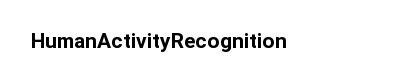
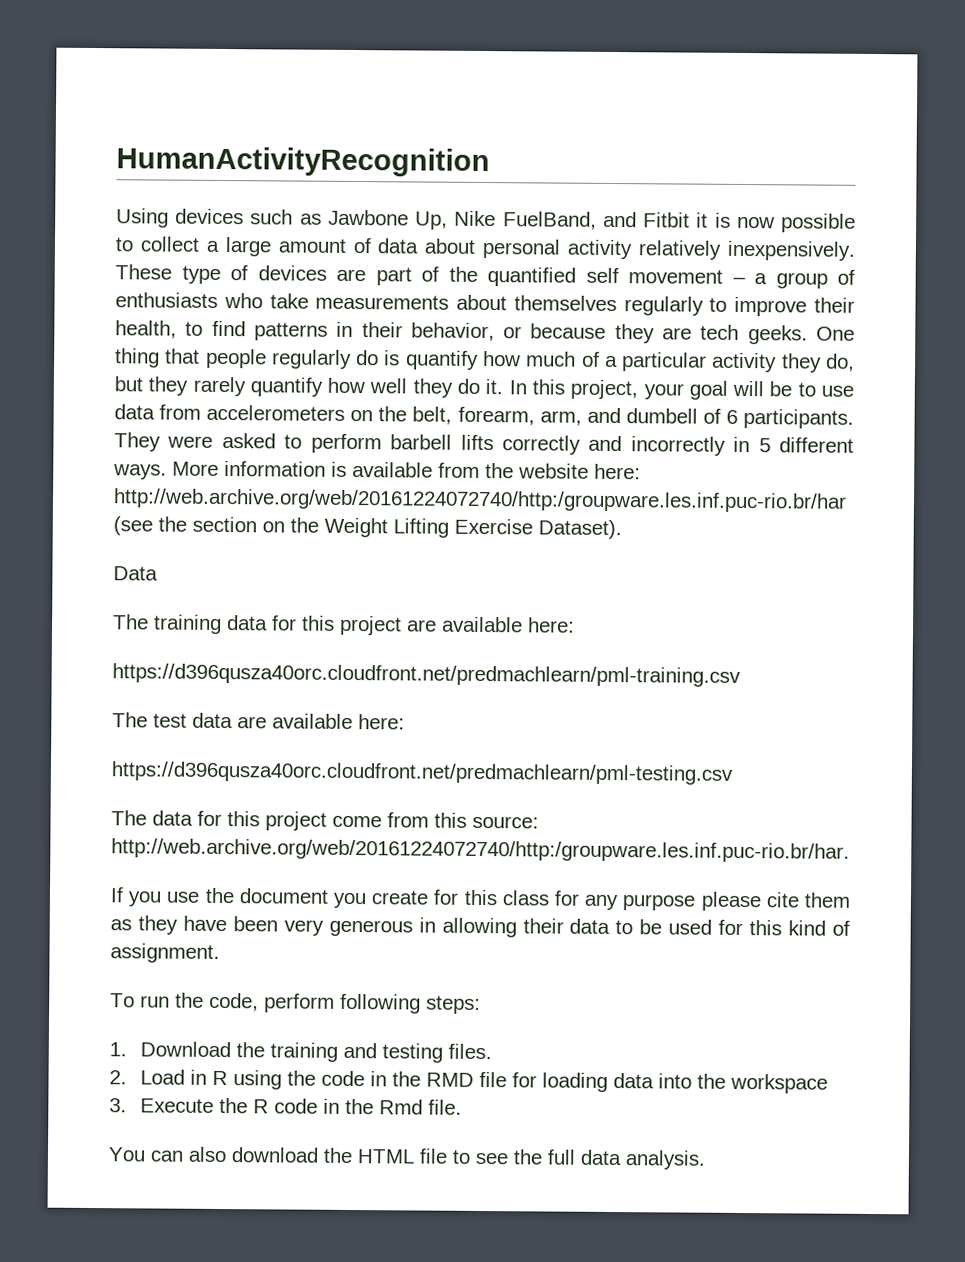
(287, 42) none -> [116,208,857,233] [115,236,855,261] [115,264,855,289] [115,292,856,317] [115,320,855,345] [115,348,856,373] [114,376,854,400] [114,404,854,429] [114,432,854,456] [113,461,641,480] [113,488,847,513] [113,516,622,540] [113,566,158,581] [113,614,575,636] [112,663,741,687] [112,712,405,730] [111,761,733,785] [111,810,539,831] [111,838,850,863] [110,887,852,912] [110,915,850,938] [110,943,220,963] [110,992,481,1014] [109,1041,493,1063] [109,1069,829,1094] [109,1097,463,1115] [108,1146,706,1170] // Using devices such as Jawbone Up, Nike FuelBand, and Fitbit it is now possible to collect a large amount of data about personal activity relatively inexpensively. These type of devices are part of the quantified self movement – a group of enthusiasts who take measurements about themselves regularly to improve their health, to find patterns in their behavior, or because they are tech geeks. One thing that people regularly do is quantify how much of a particular activity they do, but they rarely quantify how well they do it. In this project, your goal will be to use data from accelerometers on the belt, forearm, arm, and dumbell of 6 participants. They were asked to perform barbell lifts correctly and incorrectly in 5 different ways. More information is available from the website here: http://web.archive.org/web/20161224072740/http:/groupware.les.inf.puc-rio.br/har (see the section on the Weight Lifting Exercise Dataset). // Data // The training data for this project are available here: // https://d396qusza40orc.cloudfront.net/predmachlearn/pml-training.csv // The test data are available here: // https://d396qusza40orc.cloudfront.net/predmachlearn/pml-testing.csv // The data for this project come from this source: http://web.archive.org/web/20161224072740/http:/groupware.les.inf.puc-rio.br/har. // If you use the document you create for this class for any purpose please cite them as they have been very generous in allowing their data to be used for this kind of assignment. // To run the code, perform following steps: // 1. Download the training and testing files. // 2. Load in R using the code in the RMD file for loading data into the workspace // 3. Execute the R code in the Rmd file. // You can also download the HTML file to see the full data analysis.

